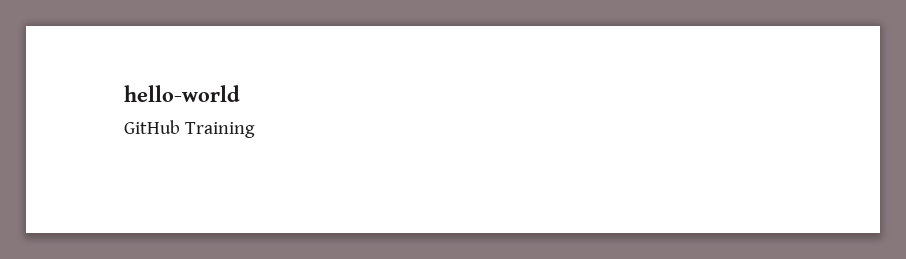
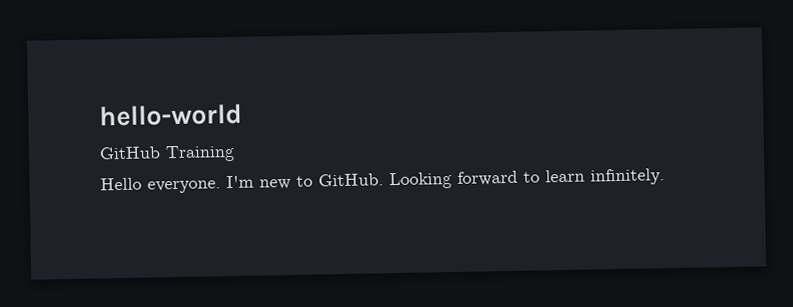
(255, 130) none -> [100,168,665,194] // Hello everyone. I'm new to GitHub. Looking forward to learn infinitely.

